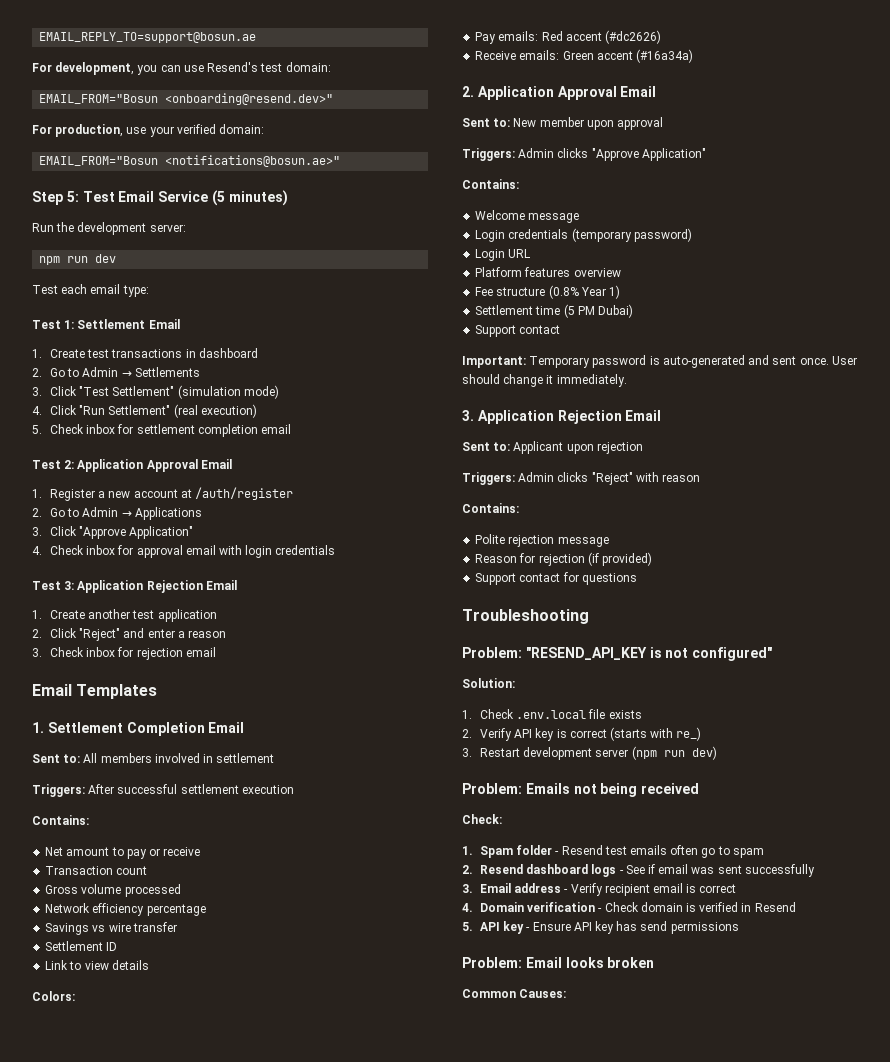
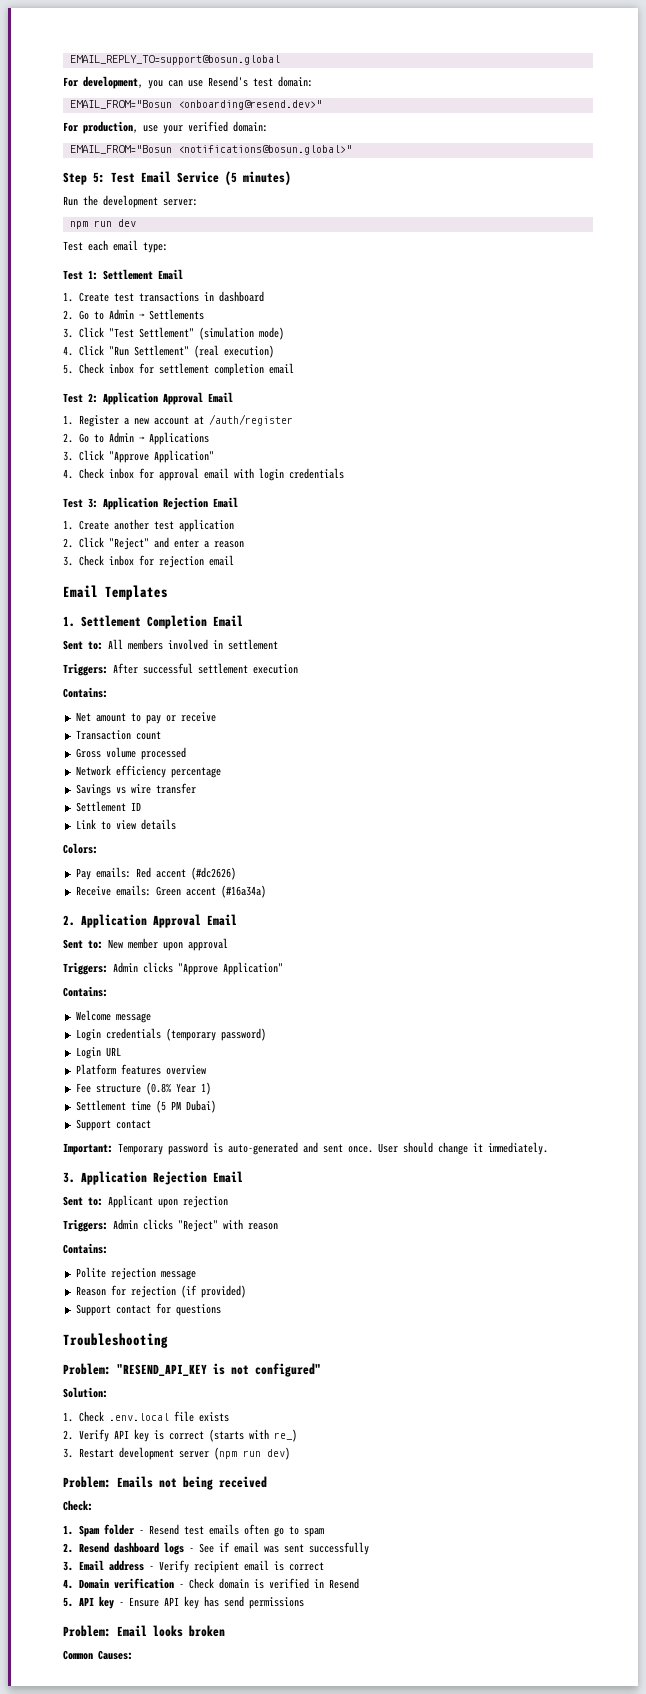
[39,32,257,43] EMAIL_REPLY_TO=support@bosun.ae -> [69,55,280,65] EMAIL_REPLY_TO=support@bosun.global
[165,155,341,167] <notifications@bosun.ae>" -> [177,145,352,155] <notifications@bosun.global>"

